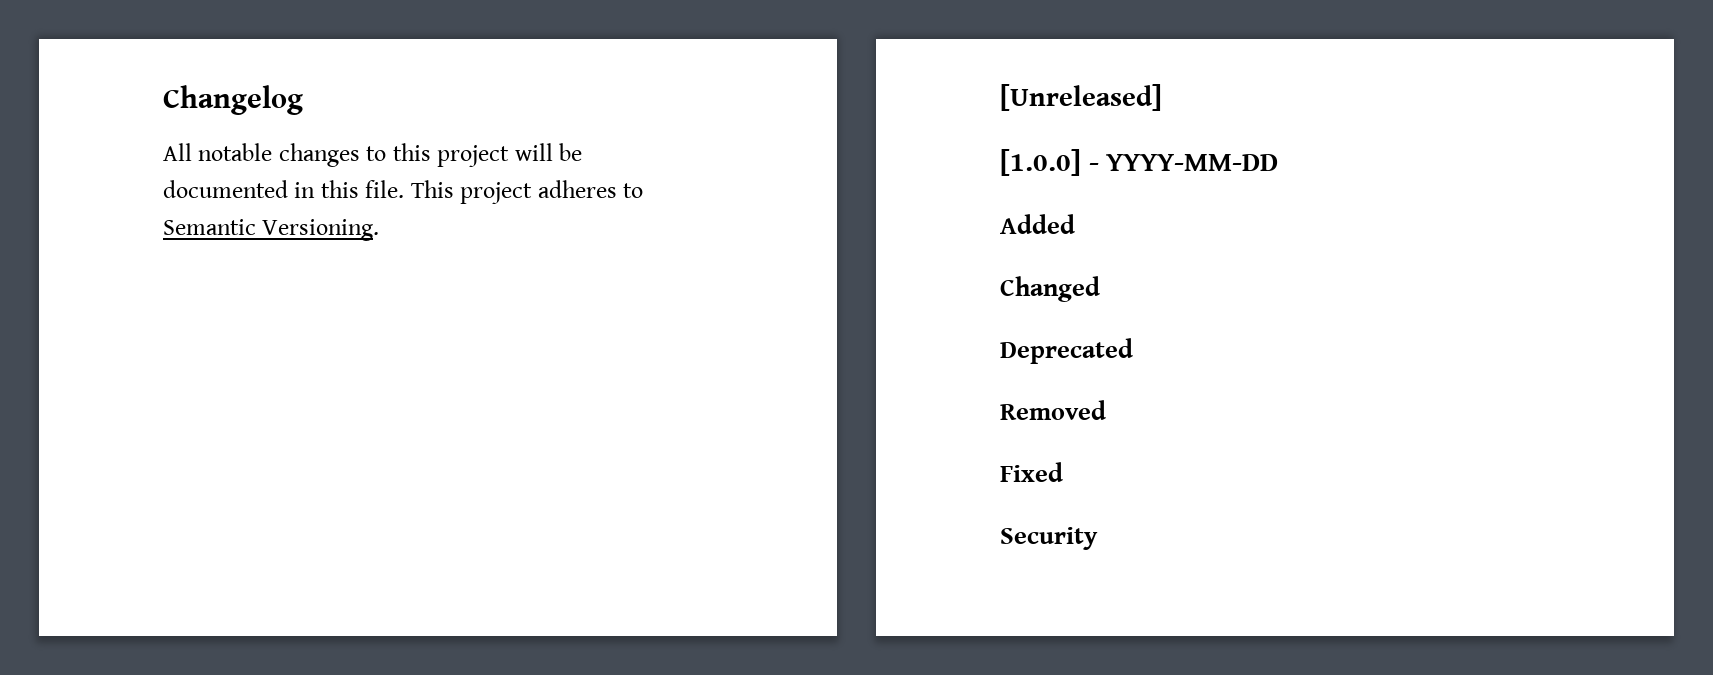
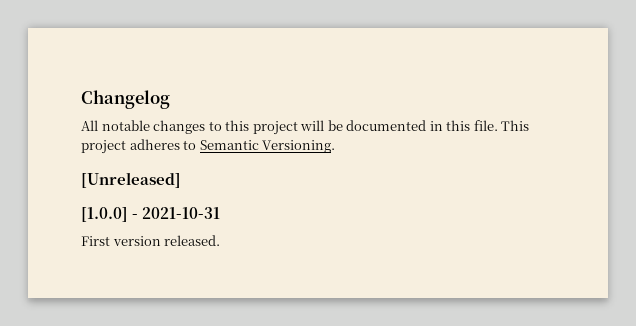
[1106,154,1279,171] [1000,214,1075,234] [1000,276,1100,302] [1000,338,1133,364] [1000,400,1106,420] [1000,462,1063,482] [1000,527,1098,550] YYYY-MM-DD // Added // Changed // Deprecated // Removed // Fixed // Security -> [142,207,221,219] [81,235,221,246] 2021-10-31 // First version released.

